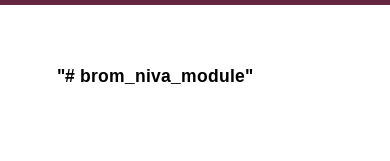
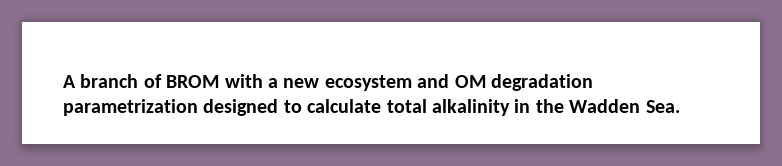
[57,69,253,84] "# brom_niva_module" -> [63,74,593,91] [63,99,680,116] A branch of BROM with a new ecosystem and OM degradation parametrization designed to calculate total alkalinity in the Wadden Sea.

